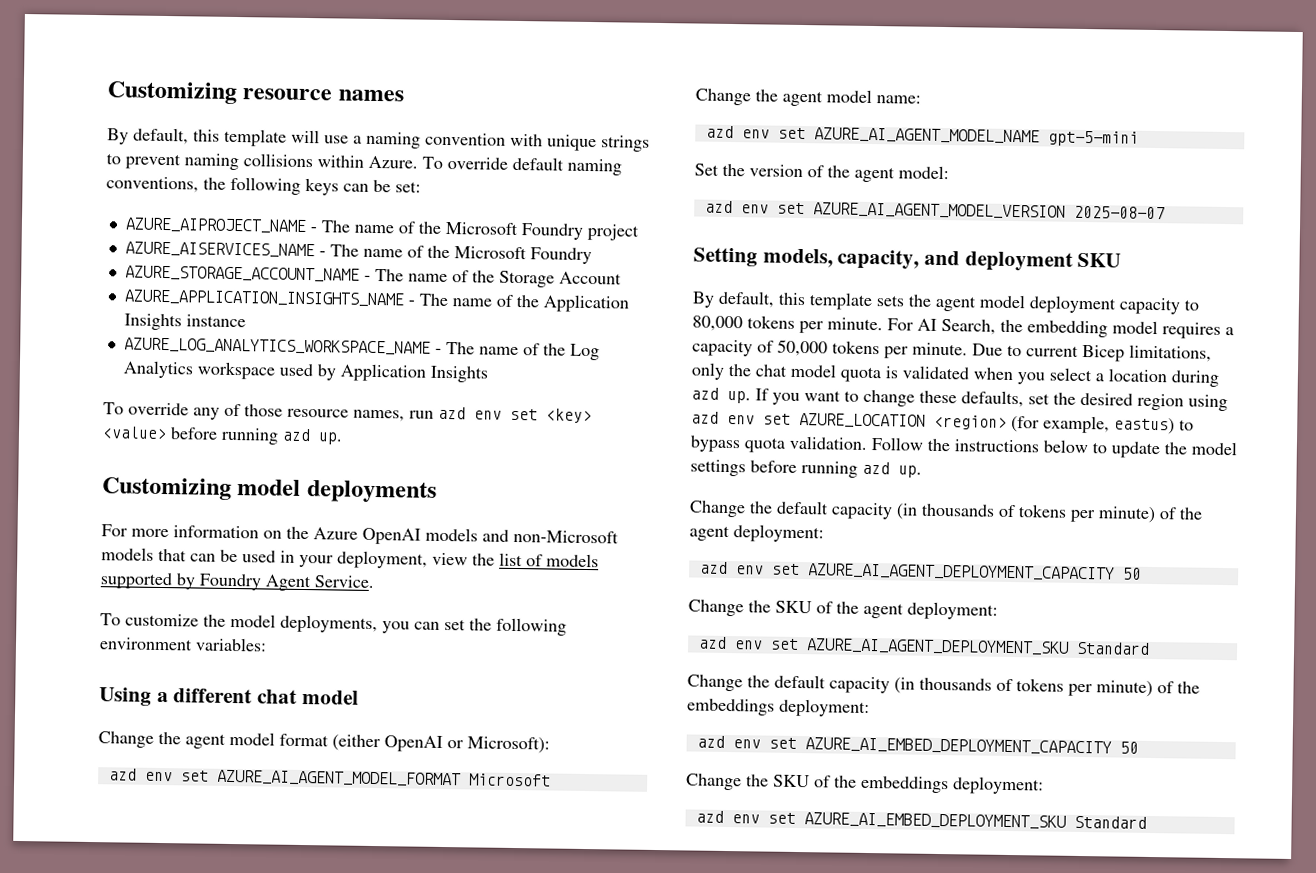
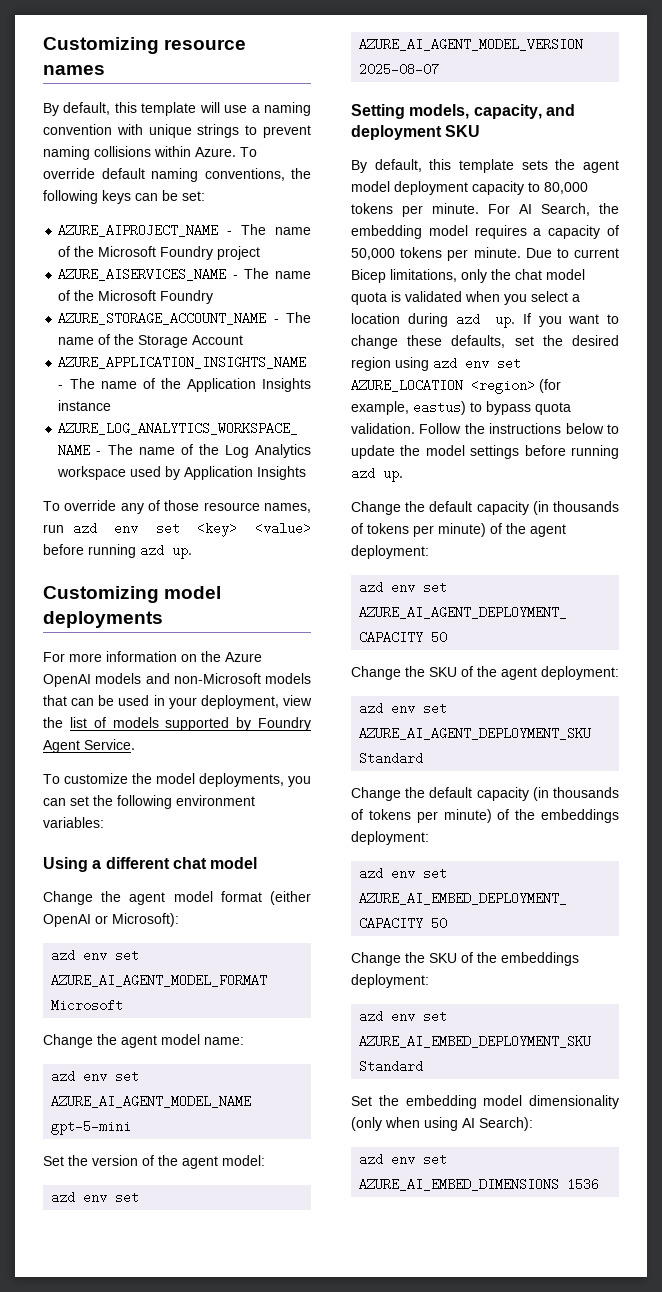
(1147, 822) none -> [351,1095,619,1109] [351,1117,533,1131] [359,1153,448,1166] [359,1178,600,1191] // Set the embedding model dimensionality (only when using AI Search): // azd env set AZURE_AI_EMBED_DIMENSIONS 1536

